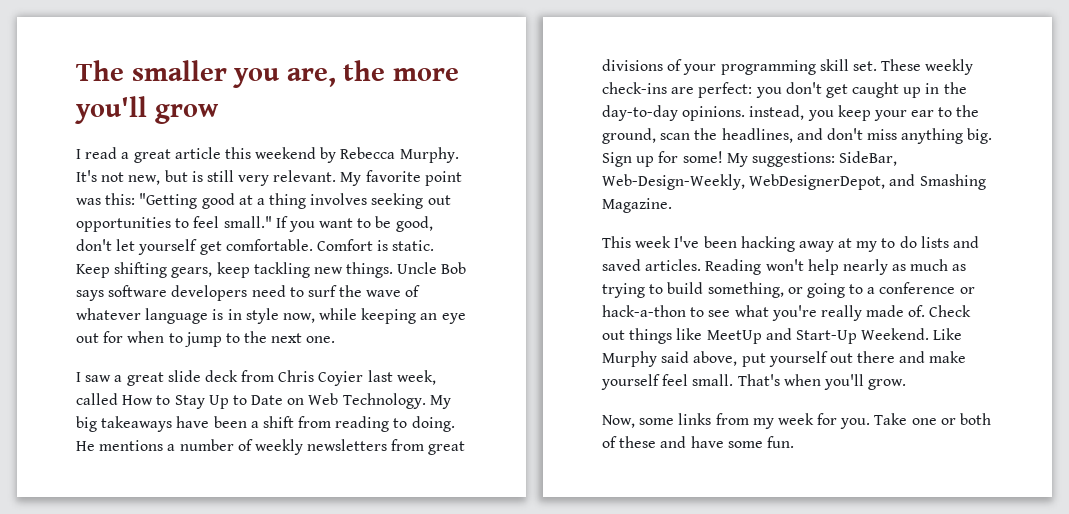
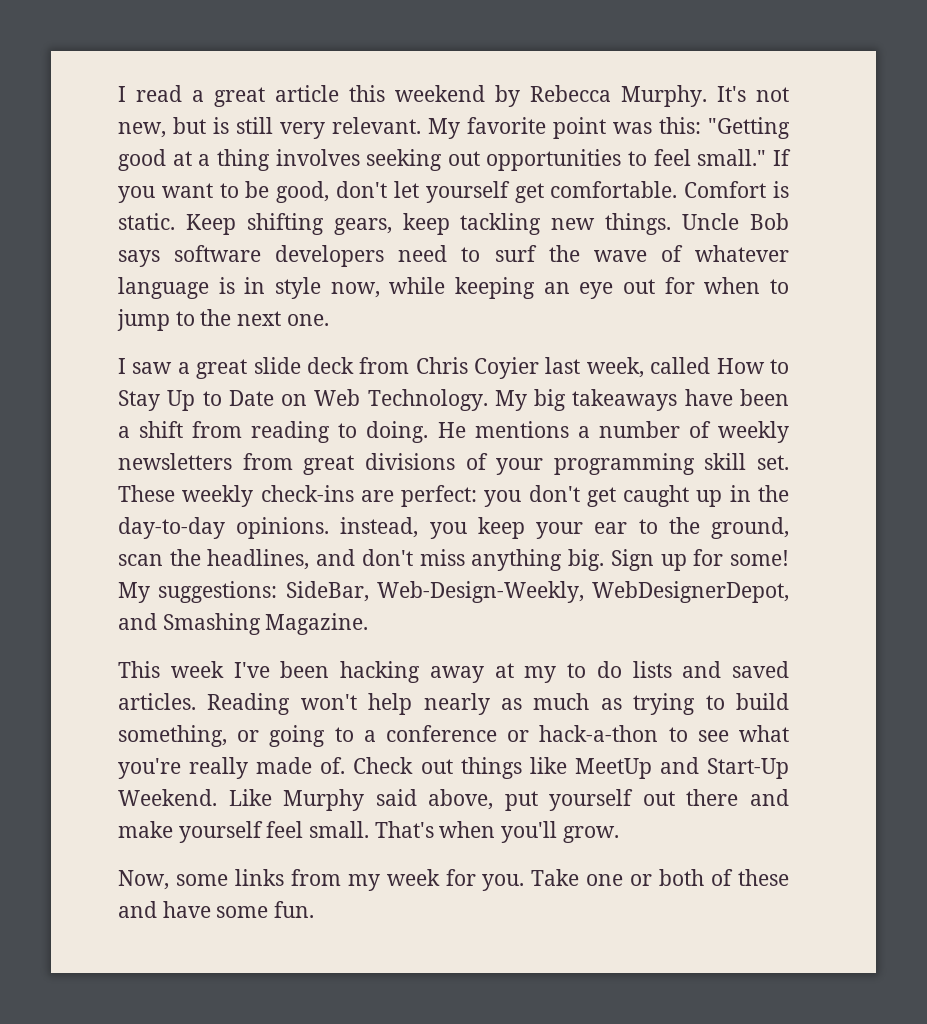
[76,60,459,88] [75,96,219,124] The smaller you are, the more you'll grow // -> (118, 94) none

